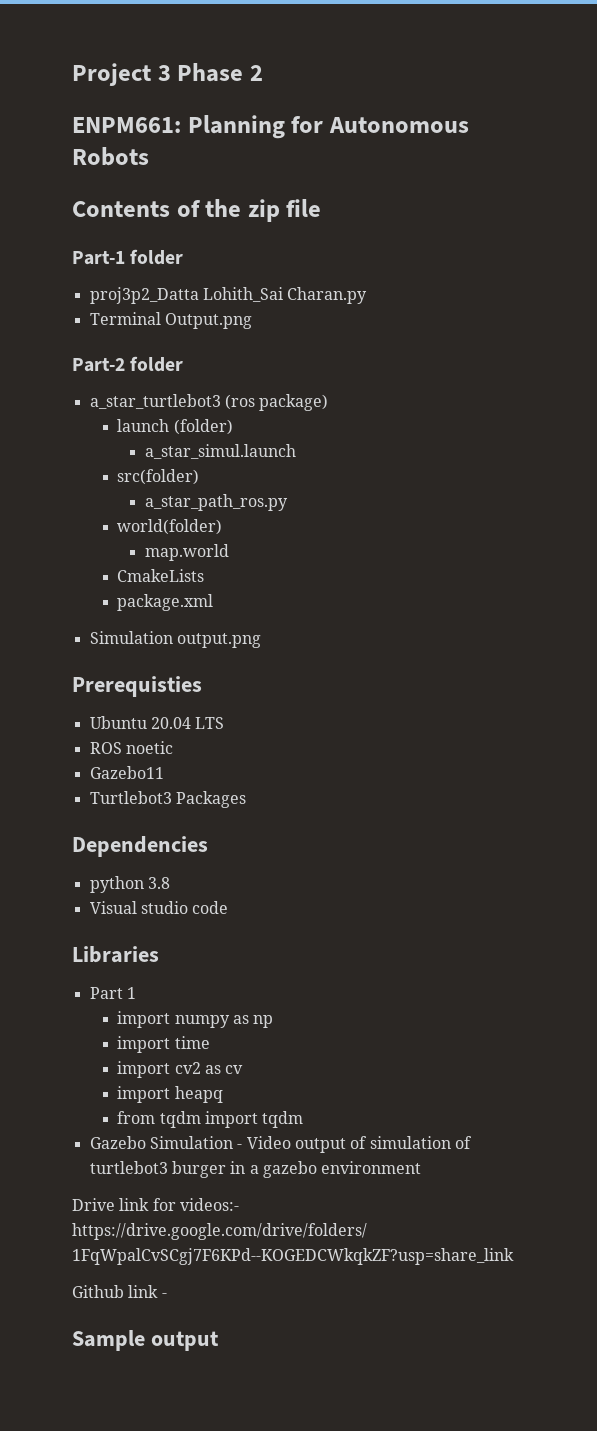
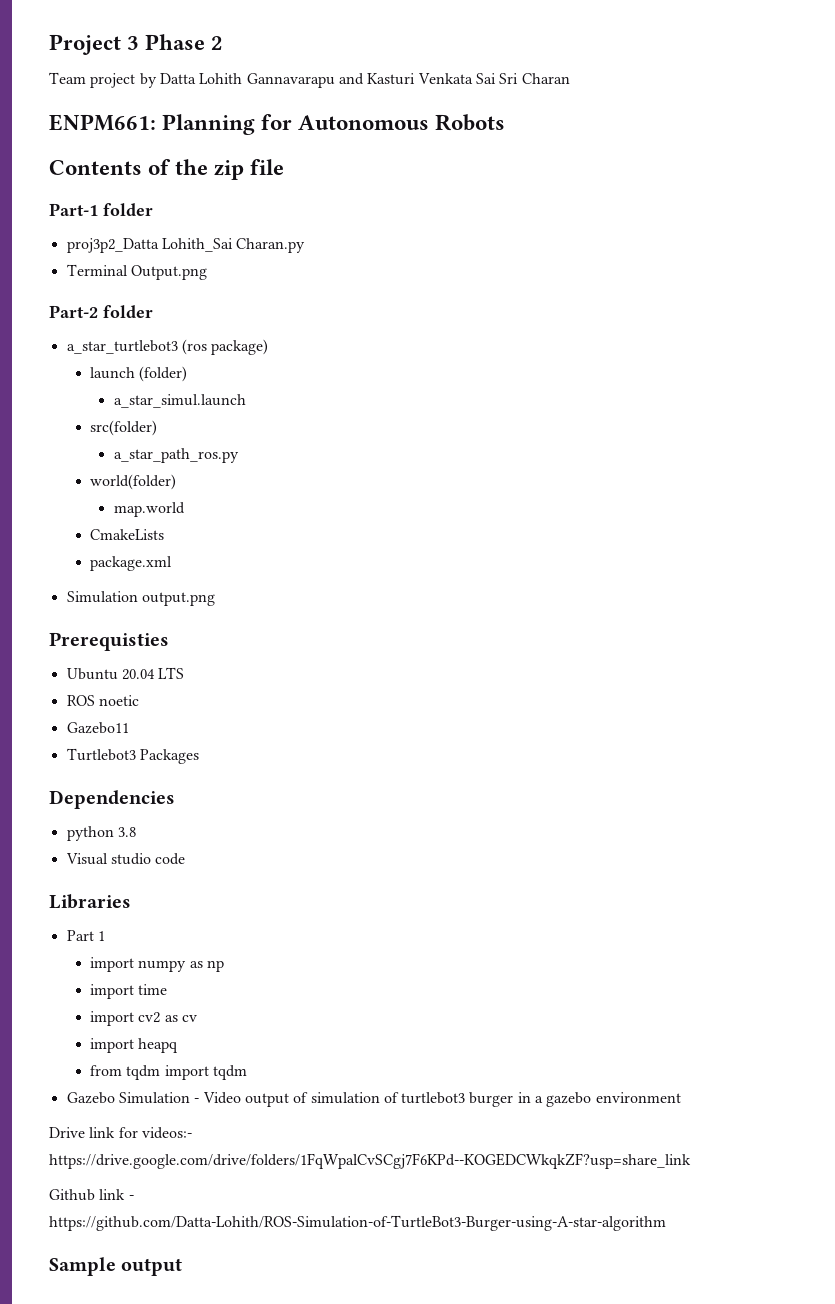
(263, 73) none -> [49,72,570,88] // Team project by Datta Lohith Gannavarapu and Kasturi Venkata Sai Sri Charan
(167, 1295) none -> [49,1215,666,1231] https://github.com/Datta-Lohith/ROS-Simulation-of-TurtleBot3-Burger-using-A-star-algorithm

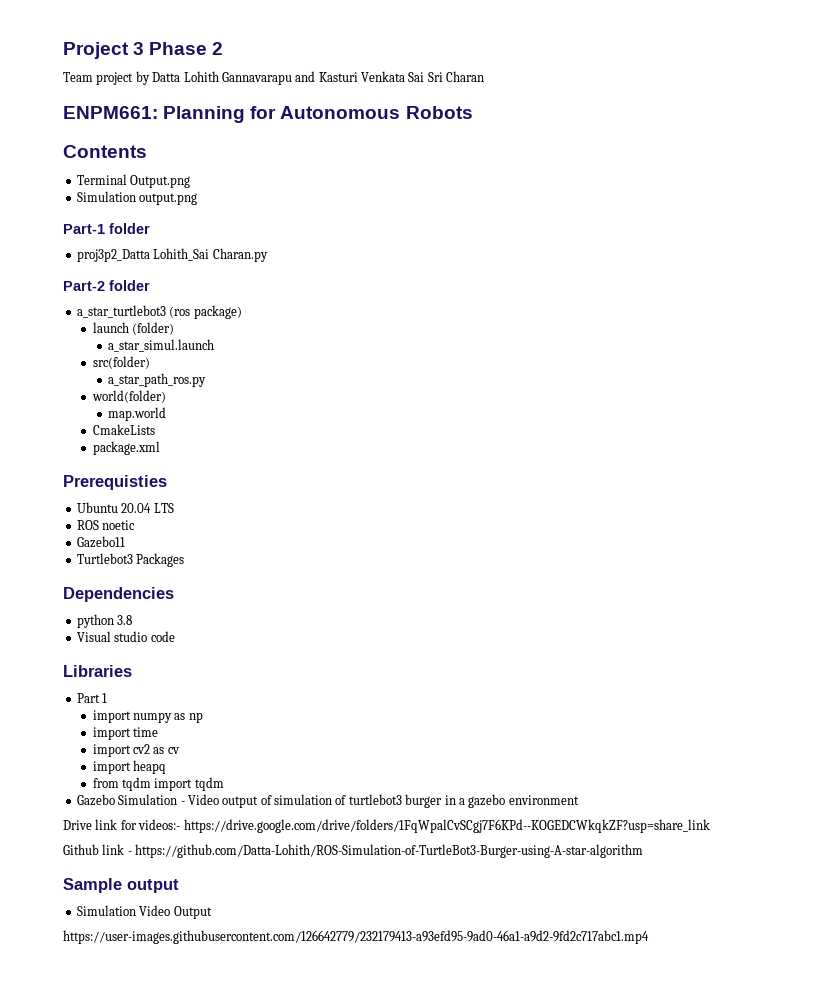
[148,159,285,180] of the zip file -> [76,174,191,188] [76,191,198,205] // Terminal Output.png // Simulation output.png
[66,264,207,280] // Terminal Output.png -> (268, 255) none
[66,591,215,606] // Simulation output.png -> (160, 448) none
(183, 1267) none -> [76,905,212,919] [63,930,649,944] // Simulation Video Output // https://user-images.githubusercontent.com/126642779/232179413-a93efd95-9ad0-46a1-a9d2-9fd2c717abc1.mp4

